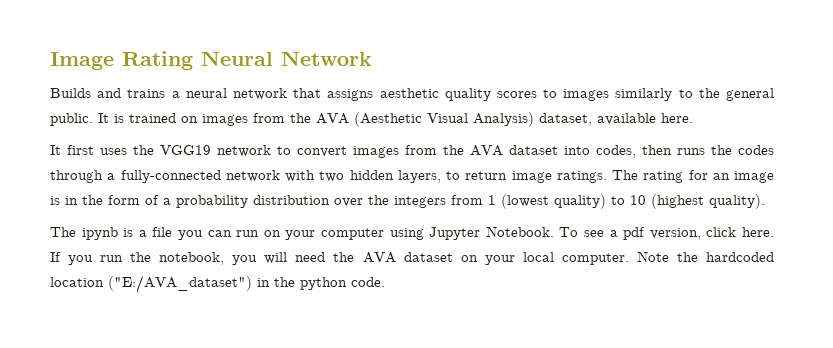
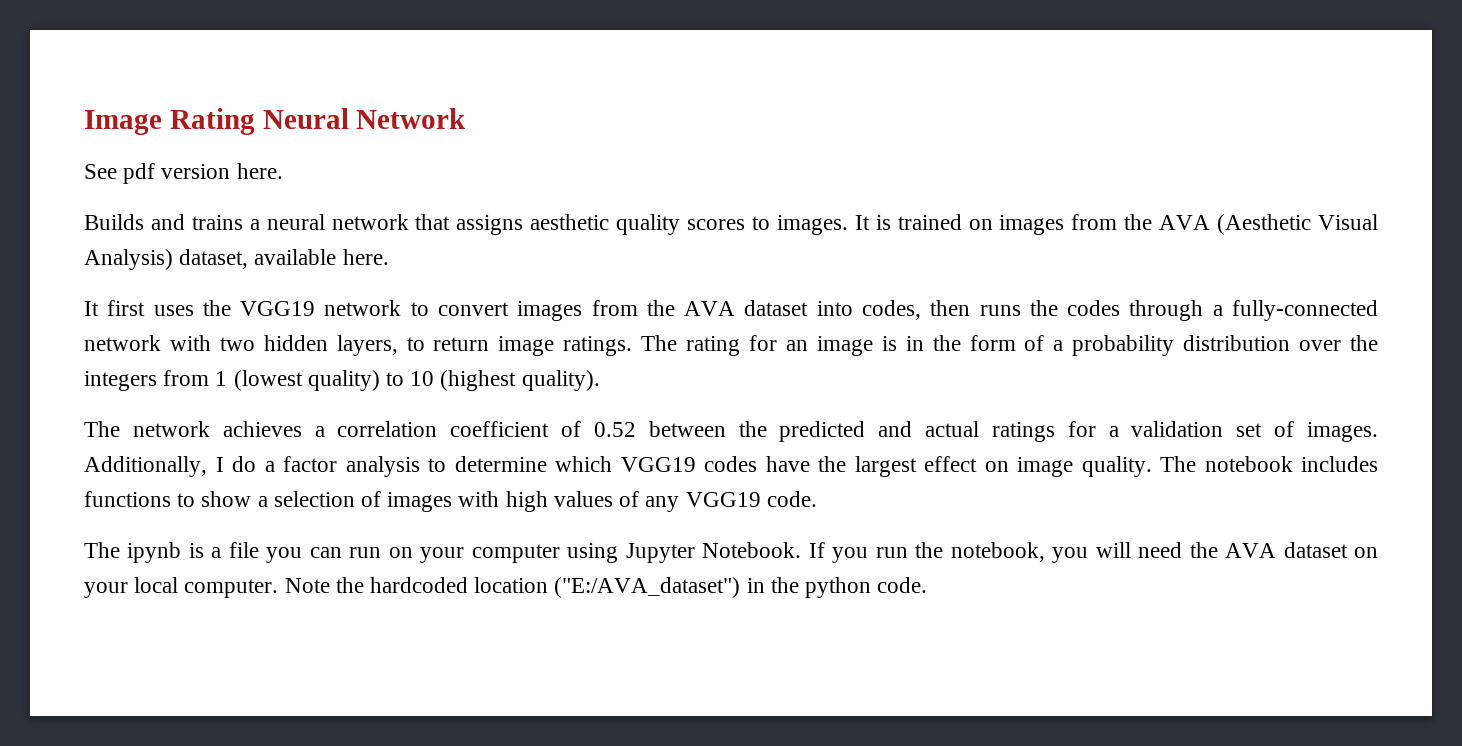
(372, 58) none -> [84,163,283,184] // See pdf version here.
[563,88,774,101] [50,113,93,126] images similarly to the general public. -> [776,215,848,235] images.
(765, 201) none -> [84,421,1379,442] [84,456,1378,477] [84,491,817,512] // The network achieves a correlation coefficient of 0.52 between the predicted and actual ratings for a validation set of images. Additionally, I do a factor analysis to determine which VGG19 codes have the largest effect on image quality. The notebook includes functions to show a selection of images with high values of any VGG19 code.
[559,227,775,240] To see a pdf version, click here. -> (802, 550) none

